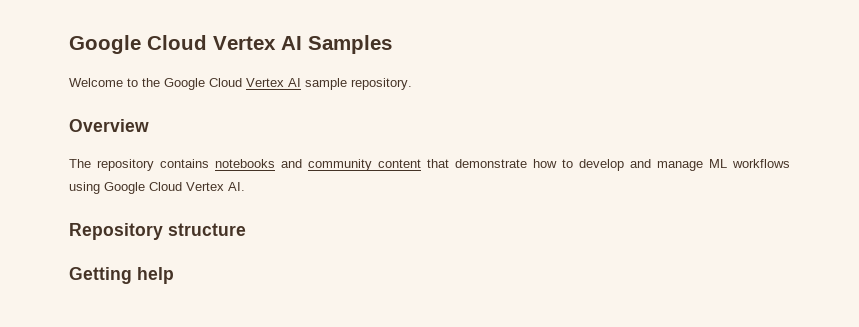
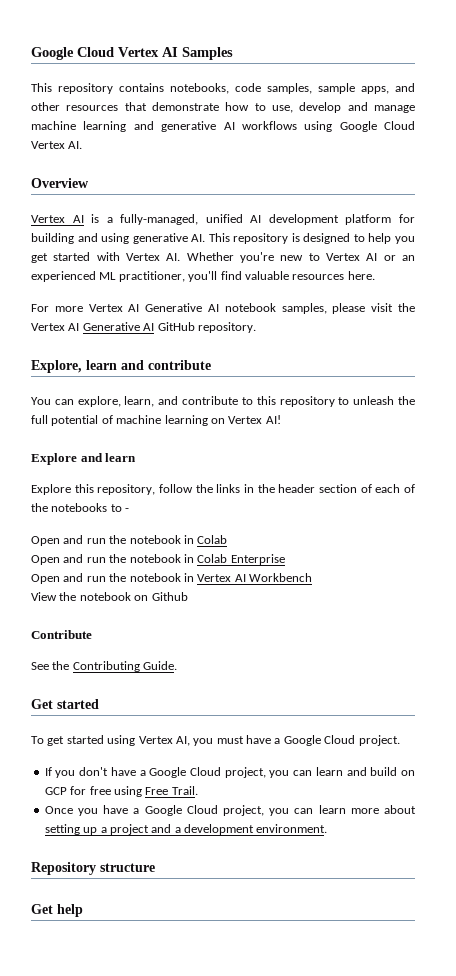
[69,78,412,90] [69,119,149,132] [69,159,421,171] Welcome to the Google Cloud Vertex AI sample repository. // Overview // The repository contains notebooks and community content -> [31,83,415,94] [31,102,119,111] This repository contains notebooks, code samples, sample apps, and other resources
(573, 163) none -> [272,105,293,113] use,
[709,159,727,168] ML -> [31,121,235,132] machine learning and generative AI
(245, 186) none -> [31,178,89,188] [31,214,415,225] [31,233,416,244] [31,252,415,263] [31,271,375,282] [31,303,416,314] [31,322,256,333] [31,360,211,373] [31,396,415,407] [31,415,281,426] [31,453,137,465] [31,484,415,495] [31,503,130,512] [31,535,228,546] [31,554,285,565] [31,573,312,584] [31,592,188,601] [31,630,92,639] [31,661,178,672] [31,699,99,709] [31,735,400,746] [44,767,415,778] [44,786,198,797] [44,805,416,816] [44,824,328,835] // Overview // Vertex AI is a fully-managed, unified AI development platform for building and using generative AI. This repository is designed to help you get started with Vertex AI. Whether you're new to Vertex AI or an experienced ML practitioner, you'll find valuable resources here. // For more Vertex AI Generative AI notebook samples, please visit the Vertex AI Generative AI GitHub repository. // Explore, learn and contribute // You can explore, learn, and contribute to this repository to unleash the full potential of machine learning on Vertex AI! // Explore and learn // Explore this repository, follow the links in the header section of each of the notebooks to - // Open and run the notebook in Colab // Open and run the notebook in Colab Enterprise // Open and run the notebook in Vertex AI Workbench // View the notebook on Github // Contribute // See the Contributing Guide. // Get started // To get started using Vertex AI, you must have a Google Cloud project. // If you don't have a Google Cloud project, you can learn and build on GCP for free using Free Trail. // Once you have a Google Cloud project, you can learn more about setting up a project and a development environment.
[69,267,132,284] Getting -> [31,904,53,914] Get

